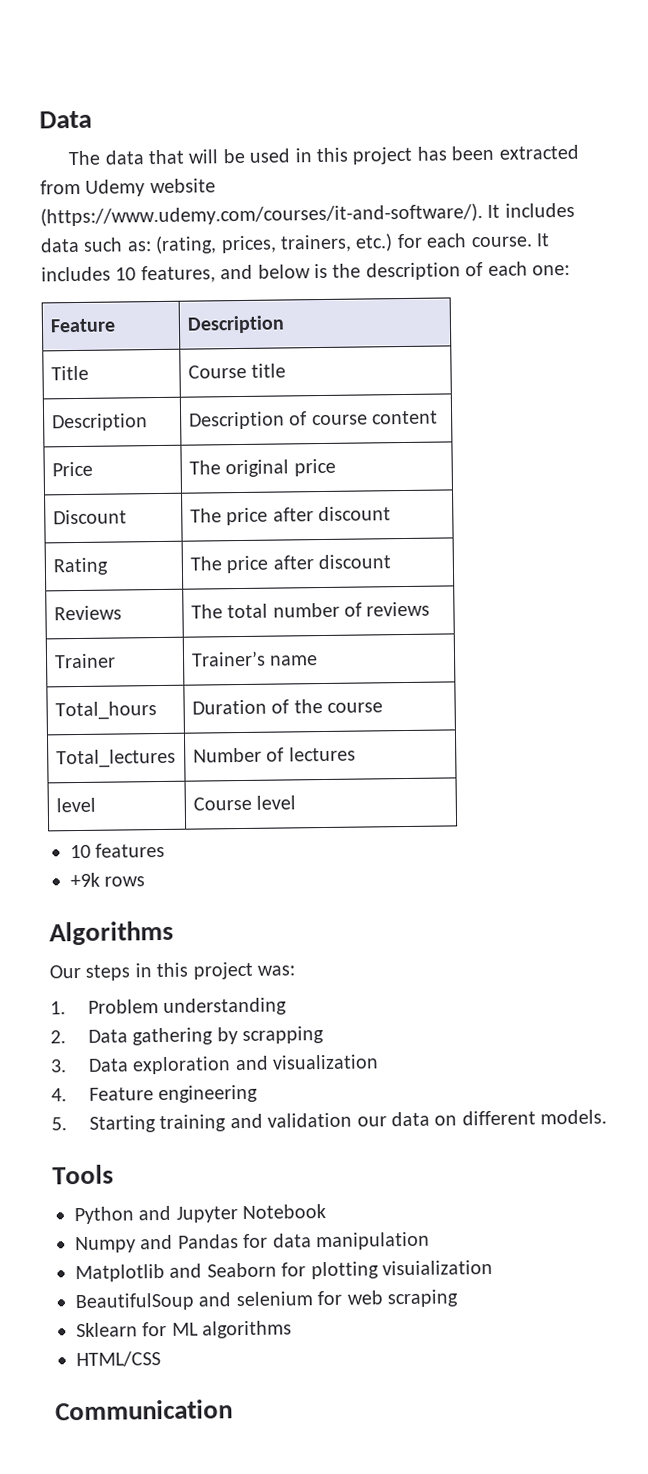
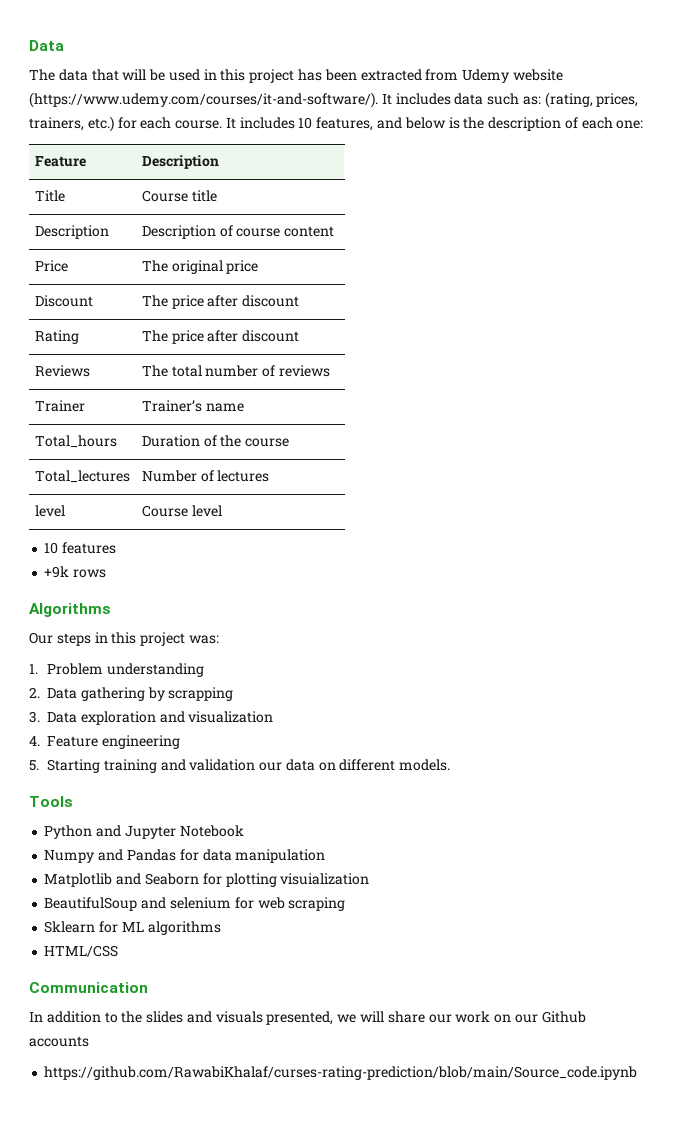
(233, 1410) none -> [29,1011,586,1025] [29,1036,89,1047] [44,1066,638,1080] // In addition to the slides and visuals presented, we will share our work on our Github accounts // https://github.com/RawabiKhalaf/curses-rating-prediction/blob/main/Source_code.ipynb

